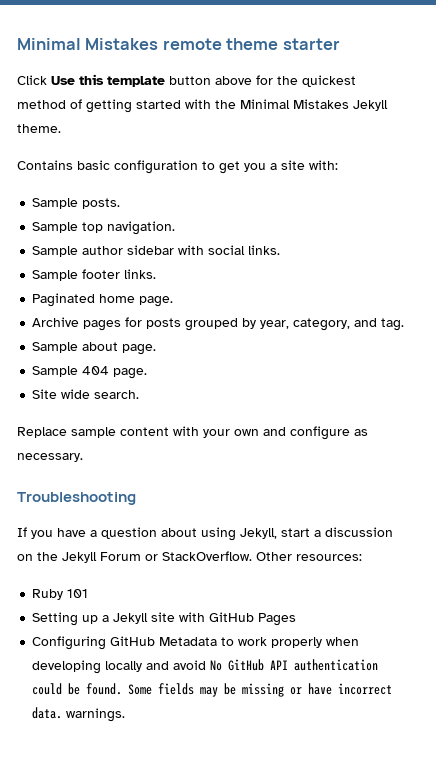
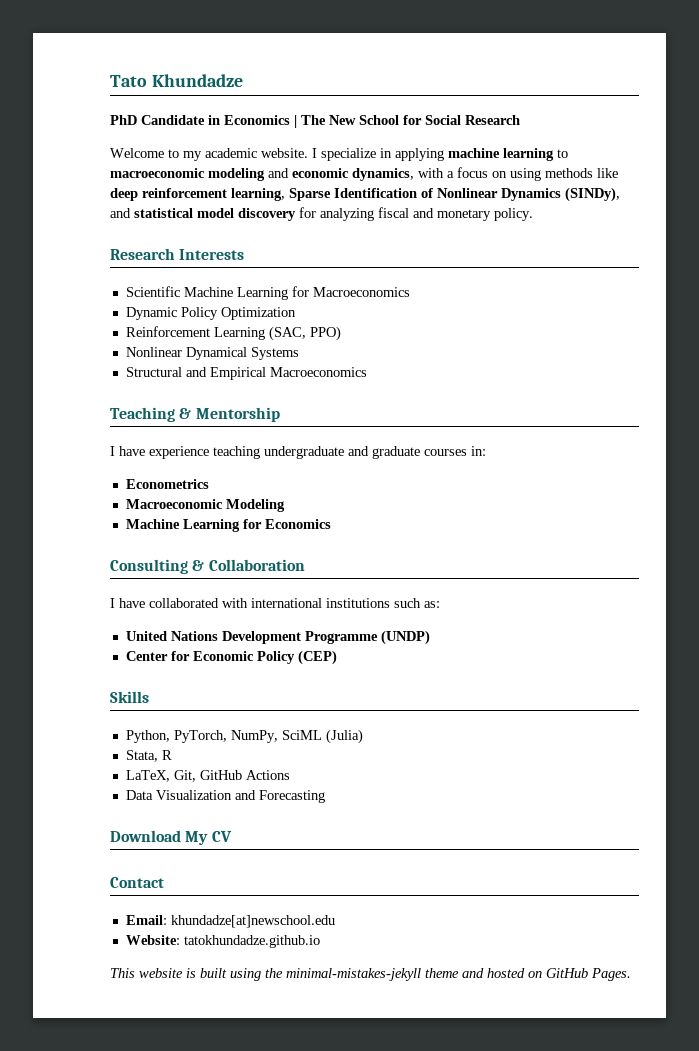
[17,38,340,50] [17,74,356,87] [17,99,388,113] [17,124,61,133] [17,160,338,174] [32,198,121,209] [32,221,176,235] [32,245,281,257] [32,269,157,281] [32,293,174,307] [32,317,405,331] [32,342,157,355] [32,366,148,379] [32,389,140,399] [17,426,368,440] [17,453,83,462] [17,492,136,505] [17,527,393,541] [17,551,362,563] [32,589,89,600] [32,612,297,626] [32,636,360,650] [32,659,379,674] [32,683,393,697] [32,707,126,722] Minimal Mistakes remote theme starter // Click Use this template button above for the quickest method of getting started with the Minimal Mistakes Jekyll theme. // Contains basic configuration to get you a site with: // Sample posts. // Sample top navigation. // Sample author sidebar with social links. // Sample footer links. // Paginated home page. // Archive pages for posts grouped by year, category, and tag. // Sample about page. // Sample 404 page. // Site wide search. // Replace sample content with your own and configure as necessary. // Troubleshooting // If you have a question about using Jekyll, start a discussion on the Jekyll Forum or StackOverflow. Other resources: // Ruby 101 // Setting up a Jekyll site with GitHub Pages // Configuring GitHub Metadata to work properly when developing locally and avoid No GitHub API authentication could be found. Some fields may be missing or have incorrect data. warnings. -> [110,74,243,87] [110,115,520,128] [110,148,568,161] [110,167,618,181] [110,187,620,202] [110,207,533,221] [110,248,245,260] [125,286,410,300] [125,307,296,320] [125,326,341,341] [125,347,299,360] [125,367,367,380] [110,407,280,422] [110,446,486,459] [125,479,209,489] [125,499,285,512] [125,519,331,532] [110,559,305,574] [110,598,440,608] [125,630,430,645] [125,650,337,665] [110,691,149,703] [125,729,363,744] [125,750,172,762] [125,770,290,782] [125,790,325,803] [110,830,232,845] [110,877,164,888] [125,915,335,928] [125,935,320,948] [110,968,631,981] Tato Khundadze // PhD Candidate in Economics | The New School for Social Research // Welcome to my academic website. I specialize in applying machine learning to macroeconomic modeling and economic dynamics, with a focus on using methods like deep reinforcement learning, Sparse Identification of Nonlinear Dynamics (SINDy), and statistical model discovery for analyzing fiscal and monetary policy. // Research Interests // Scientific Machine Learning for Macroeconomics // Dynamic Policy Optimization // Reinforcement Learning (SAC, PPO) // Nonlinear Dynamical Systems // Structural and Empirical Macroeconomics // Teaching & Mentorship // I have experience teaching undergraduate and graduate courses in: // Econometrics // Macroeconomic Modeling // Machine Learning for Economics // Consulting & Collaboration // I have collaborated with international institutions such as: // United Nations Development Programme (UNDP) // Center for Economic Policy (CEP) // Skills // Python, PyTorch, NumPy, SciML (Julia) // Stata, R // LaTeX, Git, GitHub Actions // Data Visualization and Forecasting // Download My CV // Contact // Email: khundadze[at]newschool.edu // Website: tatokhundadze.github.io // This website is built using the minimal-mistakes-jekyll theme and hosted on GitHub Pages.

